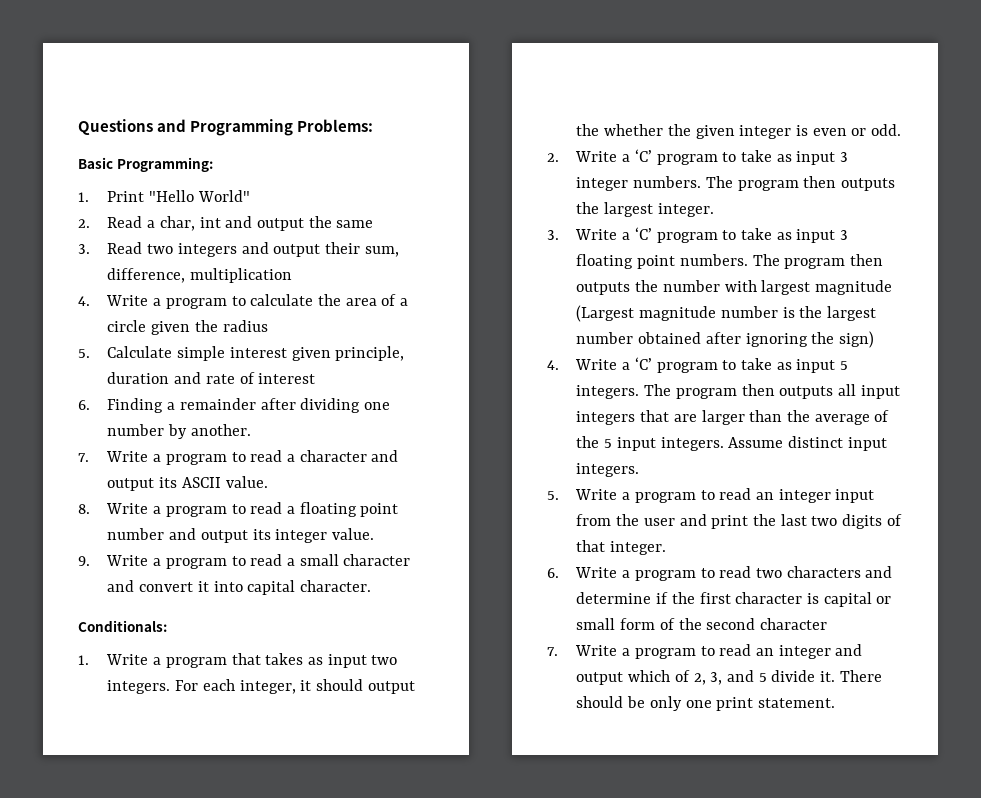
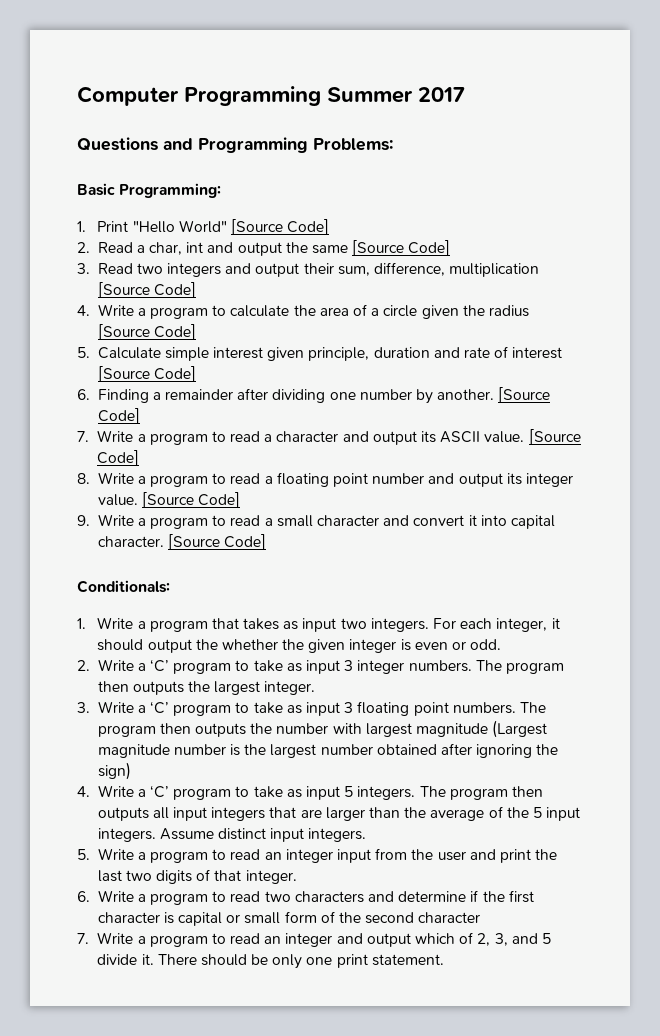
(78, 127) none -> [77,86,465,106] Computer Programming Summer 2017 //
(250, 196) none -> [230,219,330,235] [Source Code]
(374, 224) none -> [352,240,451,256] [Source Code]
(293, 275) none -> [97,282,196,298] [Source Code]
(268, 326) none -> [97,324,196,340] [Source Code]
(316, 378) none -> [97,366,196,382] [Source Code]
(251, 430) none -> [498,387,551,403] [97,408,140,424] [Source Code]
(268, 482) none -> [528,429,581,445] [97,450,140,466] [Source Code]
(375, 534) none -> [141,492,241,508] [Source Code]
(372, 586) none -> [167,534,267,550] [Source Code]

